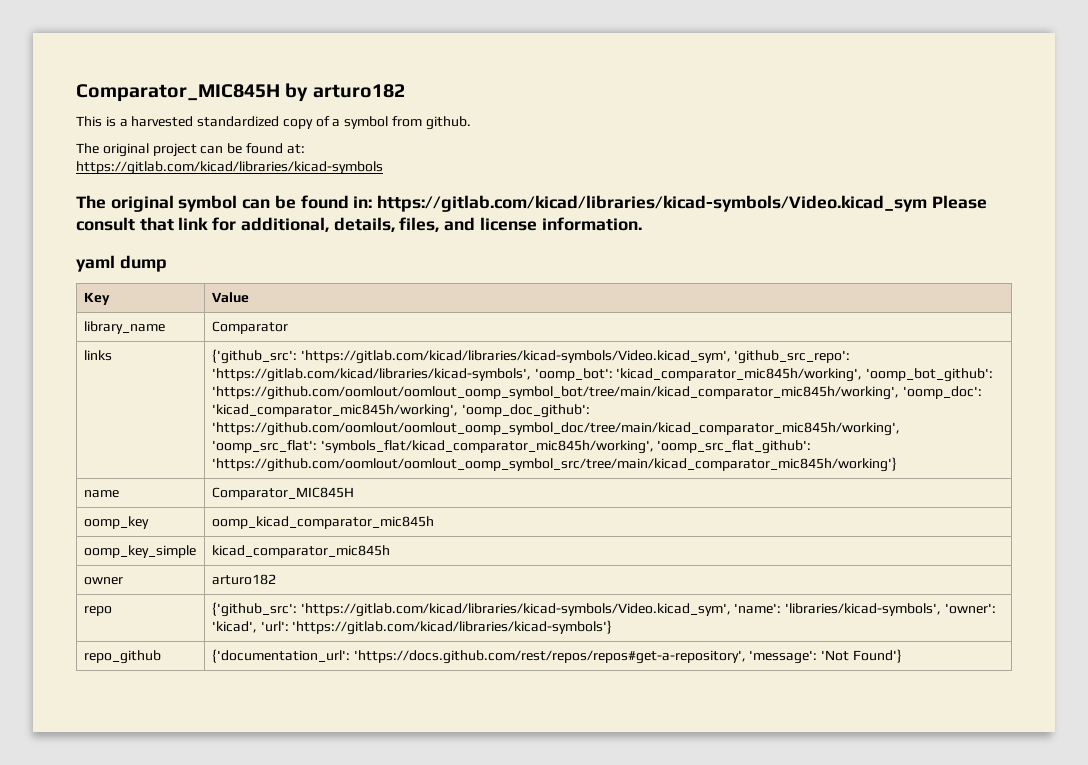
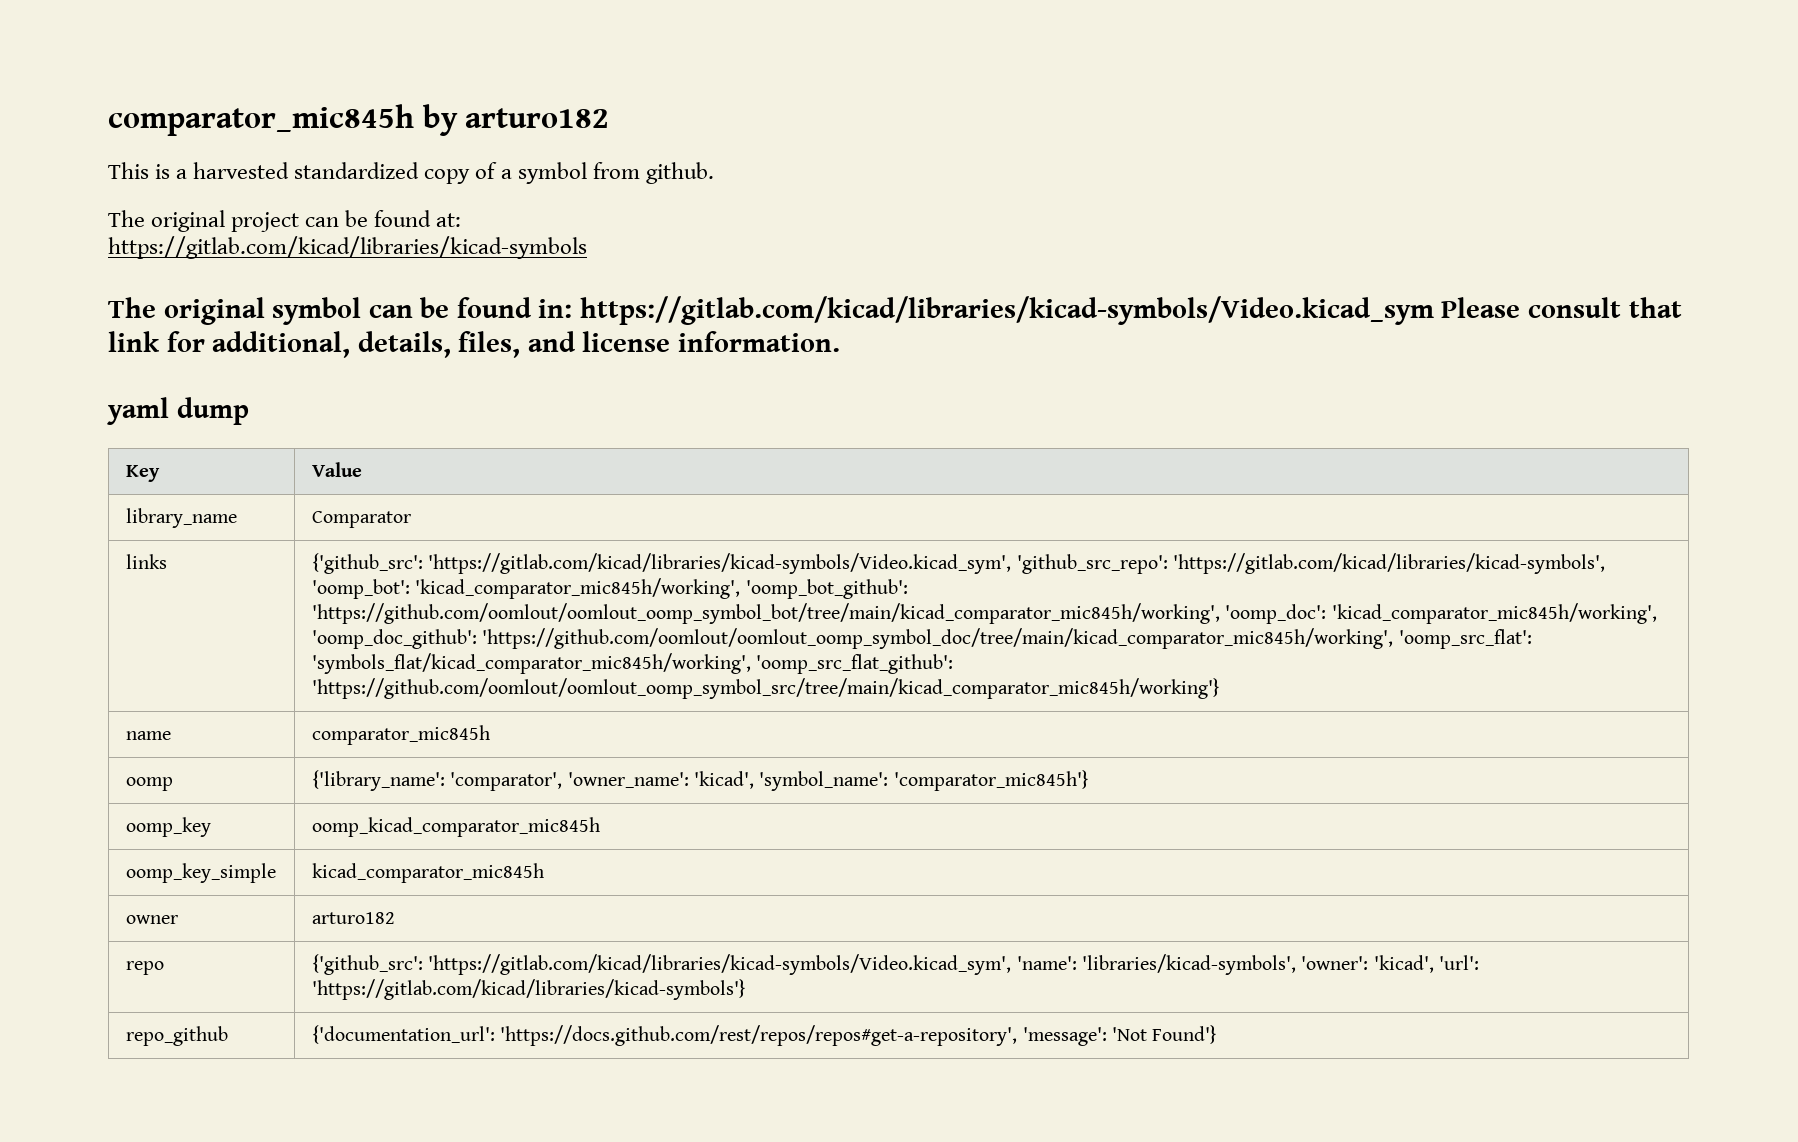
[76,84,280,102] Comparator_MIC845H -> [108,104,414,136] comparator_mic845h
[211,487,354,500] Comparator_MIC845H -> [311,725,490,745] [125,777,173,791] [311,770,1089,791] comparator_mic845h // oomp | {'library_name': 'comparator', 'owner_name': 'kicad', 'symbol_name': 'comparator_mic845h'}

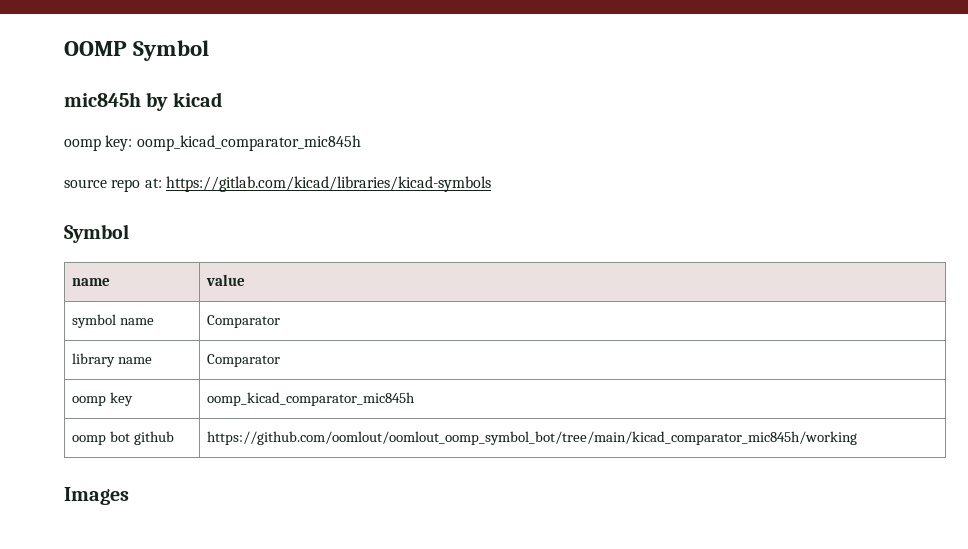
[108,104,610,136] [108,162,714,184] [108,210,432,232] comparator_mic845h by arturo182 // This is a harvested standardized copy of a symbol from github. // The original project can be found -> [64,40,210,61] [64,92,222,111] [64,135,361,151] [64,179,141,192] OOMP Symbol // mic845h by kicad // oomp key: oomp_kicad_comparator_mic845h // source repo
(462, 220) // -> (162, 183) none
[108,296,1682,325] [108,331,840,358] [107,397,249,425] [125,465,160,482] [311,462,362,477] [125,508,237,528] [311,511,411,528] [125,554,167,569] [311,553,1605,574] [311,578,908,599] [311,603,1657,624] [311,628,1532,649] [311,653,954,674] [311,678,1220,699] [125,731,171,740] [311,725,490,745] [125,777,173,791] [311,770,1089,791] [125,817,211,837] [311,817,600,837] [125,863,276,883] [311,863,544,883] [125,915,178,924] [311,912,395,924] [125,961,164,975] [311,954,1480,975] [311,979,746,1000] [125,1026,228,1046] [311,1025,1218,1046] The original symbol can be found in: https://gitlab.com/kicad/libraries/kicad-symbols/Video.kicad_sym Please consult that link for additional, details, files, and license information. // yaml dump // Key | Value // library_name | Comparator // links | {'github_src': 'https://gitlab.com/kicad/libraries/kicad-symbols/Video.kicad_sym', 'github_src_repo': 'https://gitlab.com/kicad/libraries/kicad-symbols', 'oomp_bot': 'kicad_comparator_mic845h/working', 'oomp_bot_github': 'https://github.com/oomlout/oomlout_oomp_symbol_bot/tree/main/kicad_comparator_mic845h/working', 'oomp_doc': 'kicad_comparator_mic845h/working', 'oomp_doc_github': 'https://github.com/oomlout/oomlout_oomp_symbol_doc/tree/main/kicad_comparator_mic845h/working', 'oomp_src_flat': 'symbols_flat/kicad_comparator_mic845h/working', 'oomp_src_flat_github': 'https://github.com/oomlout/oomlout_oomp_symbol_src/tree/main/kicad_comparator_mic845h/working'} // name | comparator_mic845h // oomp | {'library_name': 'comparator', 'owner_name': 'kicad', 'symbol_name': 'comparator_mic845h'} // oomp_key | oomp_kicad_comparator_mic845h // oomp_key_simple | kicad_comparator_mic845h // owner | arturo182 // repo | {'github_src': 'https://gitlab.com/kicad/libraries/kicad-symbols/Video.kicad_sym', 'name': 'libraries/kicad-symbols', 'owner': 'kicad', 'url': 'https://gitlab.com/kicad/libraries/kicad-symbols'} // repo_github | {'documentation_url': 'https://docs.github.com/rest/repos/repos#get-a-repository', 'message': 'Not Found'} -> [64,224,129,243] [71,278,110,286] [205,274,245,286] [71,314,154,328] [206,315,280,328] [71,353,152,367] [206,354,280,367] [71,392,133,406] [206,392,415,406] [71,431,174,445] [206,431,857,445] [64,487,129,505] Symbol // name | value // symbol name | Comparator // library name | Comparator // oomp key | oomp_kicad_comparator_mic845h // oomp bot github | https://github.com/oomlout/oomlout_oomp_symbol_bot/tree/main/kicad_comparator_mic845h/working // Images

